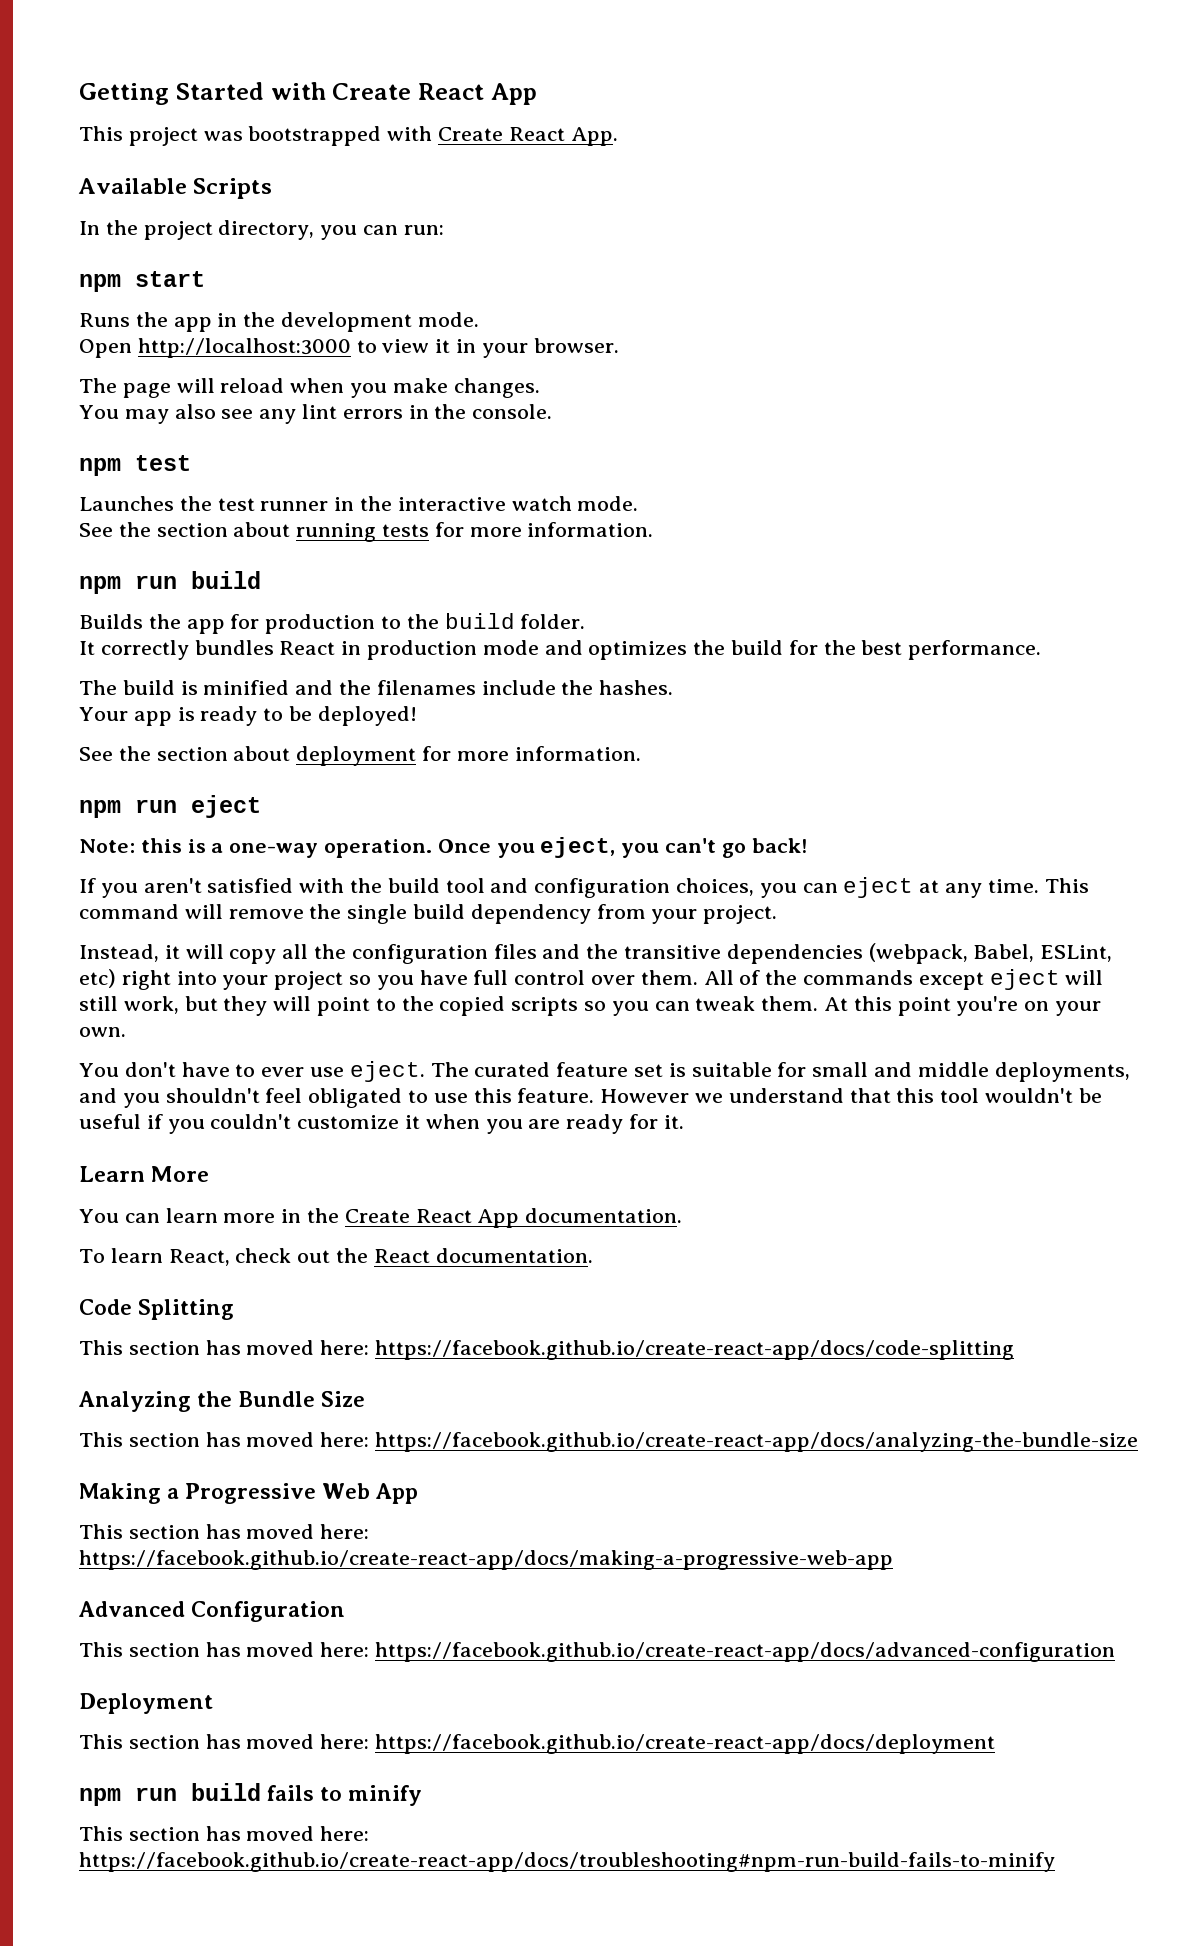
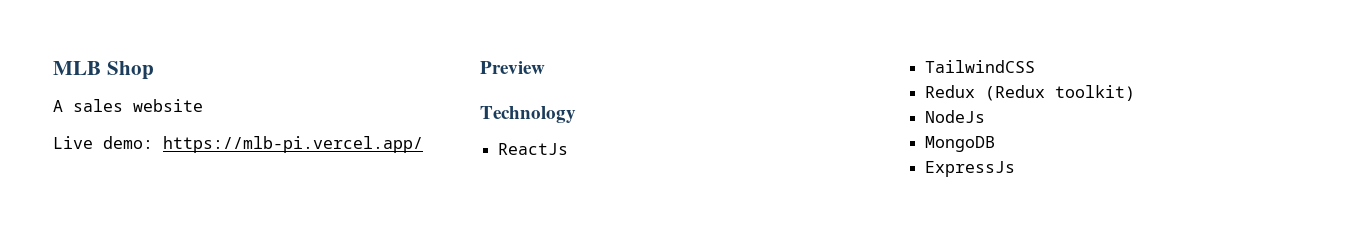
[79,82,537,105] [79,126,618,146] [78,178,273,199] [79,220,444,240] [79,271,205,292] [79,312,479,332] [79,338,619,358] [79,378,540,398] [79,404,553,424] [79,455,191,476] [79,496,639,511] [79,522,654,542] [79,571,261,594] [79,613,586,634] [79,640,1042,660] [79,680,674,695] [79,706,417,726] [79,746,641,766] [79,795,261,818] [79,837,807,858] [79,877,1089,898] [79,904,778,924] [79,943,1113,964] [79,969,1104,990] [79,996,1102,1016] [79,1027,126,1037] [79,1061,1130,1082] [79,1088,1102,1108] [79,1114,684,1134] [79,1166,210,1182] [79,1208,683,1228] [79,1248,593,1266] [79,1299,235,1320] [79,1340,1015,1360] [78,1391,366,1412] [79,1432,1139,1452] [79,1483,419,1504] [79,1524,370,1539] [79,1550,893,1570] [78,1601,346,1622] [79,1642,1116,1662] [79,1693,213,1714] [79,1734,996,1754] [79,1783,423,1806] [79,1826,370,1841] [79,1852,1055,1872] Getting Started with Create React App // This project was bootstrapped with Create React App. // Available Scripts // In the project directory, you can run: // npm start // Runs the app in the development mode. // Open http://localhost:3000 to view it in your browser. // The page will reload when you make changes. // You may also see any lint errors in the console. // npm test // Launches the test runner in the interactive watch mode. // See the section about running tests for more information. // npm run build // Builds the app for production to the build folder. // It correctly bundles React in production mode and optimizes the build for the best performance. // The build is minified and the filenames include the hashes. // Your app is ready to be deployed! // See the section about deployment for more information. // npm run eject // Note: this is a one-way operation. Once you eject, you can't go back! // If you aren't satisfied with the build tool and configuration choices, you can eject at any time. This command will remove the single build dependency from your project. // Instead, it will copy all the configuration files and the transitive dependencies (webpack, Babel, ESLint, etc) right into your project so you have full control over them. All of the commands except eject will still work, but they will point to the copied scripts so you can tweak them. At this point you're on your own. // You don't have to ever use eject. The curated feature set is suitable for small and middle deployments, and you shouldn't feel obligated to use this feature. However we understand that this tool wouldn't be useful if you couldn't customize it when you are ready for it. // Learn More // You can learn more in the Create React App documentation. // To learn React, check out the React documentation. // Code Splitting // This section has moved here: https://facebook.github.io/create-react-app/docs/code-splitting // Analyzing the Bundle Size // This section has moved here: https://facebook.github.io/create-react-app/docs/analyzing-the-bundle-size // Making a Progressive Web App // This section has moved here: https://facebook.github.io/create-react-app/docs/making-a-progressive-web-app // Advanced Configuration // This section has moved here: https://facebook.github.io/create-react-app/docs/advanced-configuration // Deployment // This section has moved here: https://facebook.github.io/create-react-app/docs/deployment // npm run build fails to minify // This section has moved here: https://facebook.github.io/create-react-app/docs/troubleshooting#npm-run-build-fails-to-minify -> [53,61,154,80] [53,99,203,112] [53,136,423,153] [480,61,545,74] [480,106,576,123] [498,143,569,155] [925,60,1036,73] [925,85,1136,101] [925,110,986,123] [925,136,996,152] [925,161,1016,177] MLB Shop // A sales website // Live demo: https://mlb-pi.vercel.app/ // Preview // Technology // ReactJs // TailwindCSS // Redux (Redux toolkit) // NodeJs // MongoDB // ExpressJs

